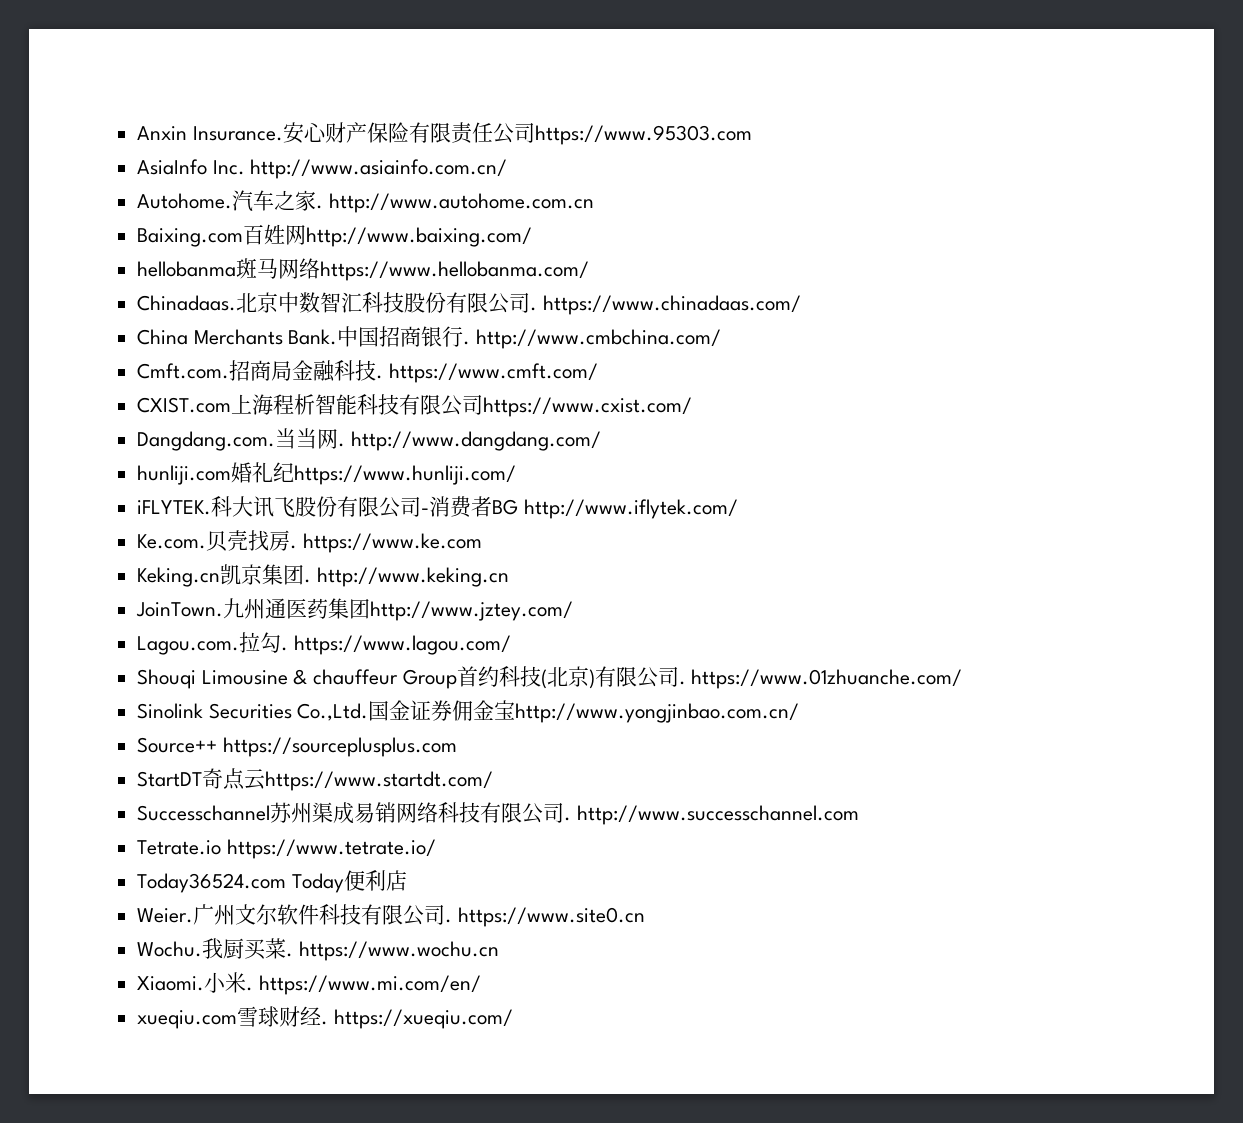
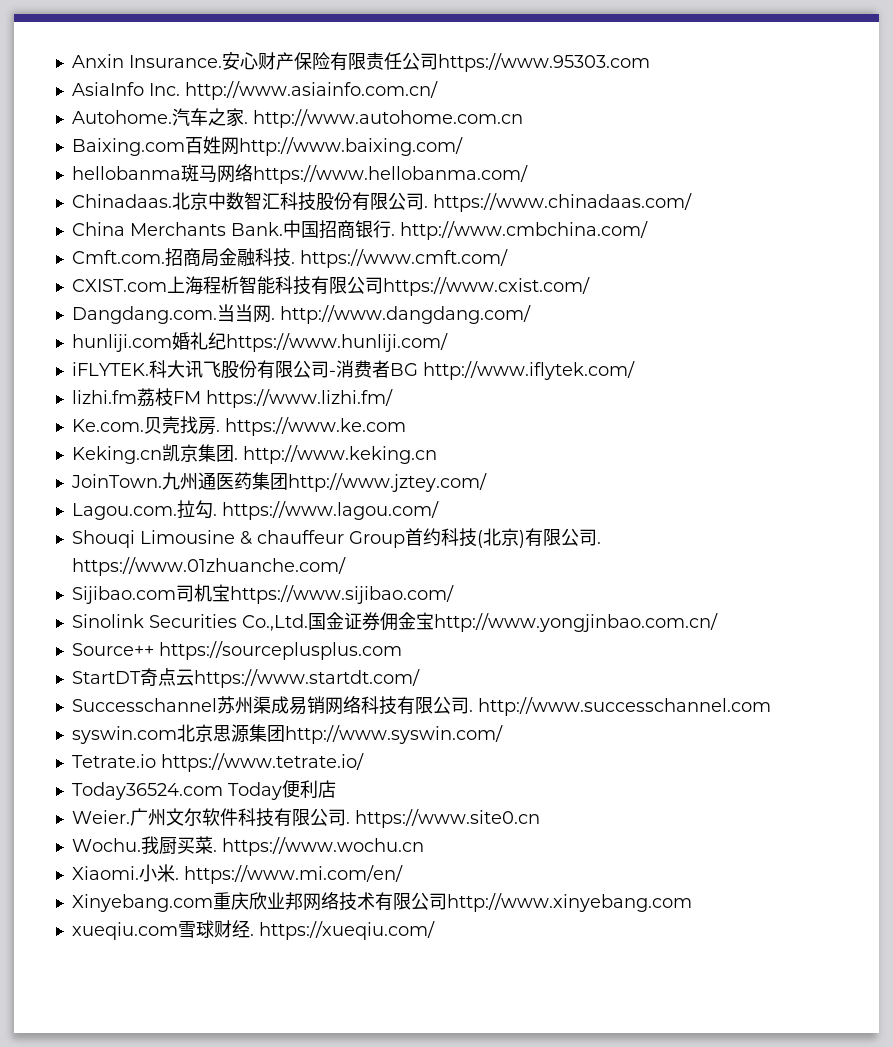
(738, 509) none -> [71,388,393,408] // lizhi.fm荔枝FM https://www.lizhi.fm/
(963, 679) none -> [71,584,454,604] // Sijibao.com司机宝https://www.sijibao.com/
(859, 815) none -> [71,724,503,744] // syswin.com北京思源集团http://www.syswin.com/
(481, 985) none -> [71,892,692,912] // Xinyebang.com重庆欣业邦网络技术有限公司http://www.xinyebang.com

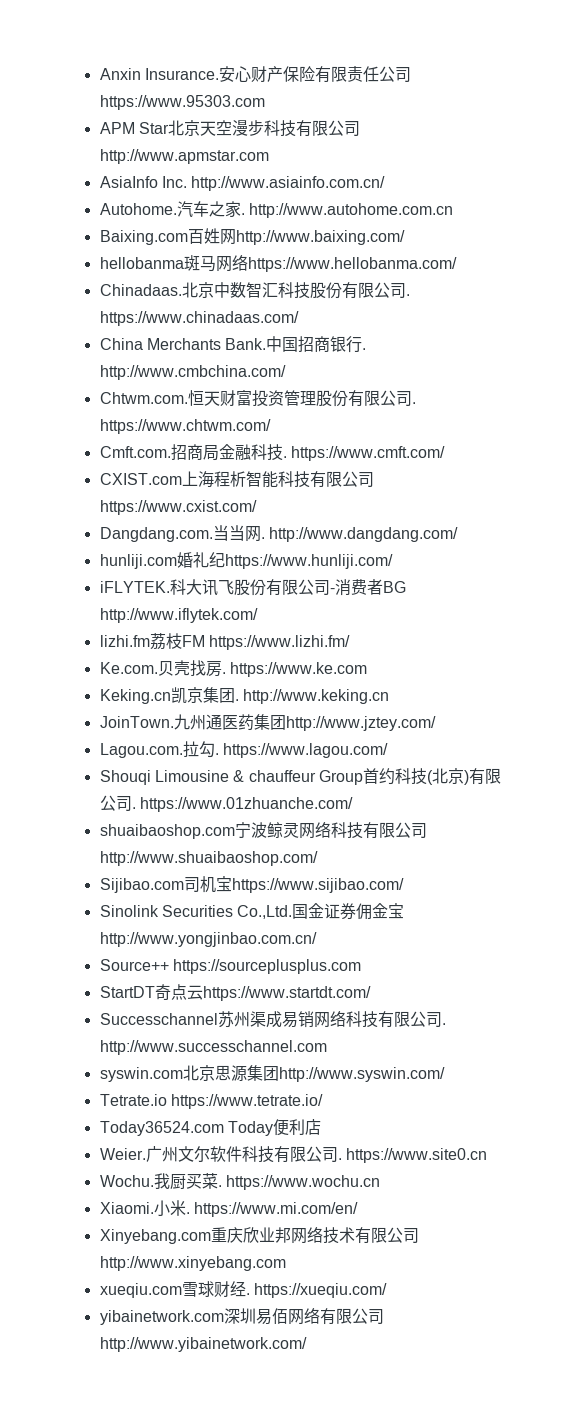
(650, 62) none -> [99,120,360,137] [99,149,269,164] // APM Star北京天空漫步科技有限公司http://www.apmstar.com
(648, 230) none -> [99,390,416,407] [99,419,271,434] // Chtwm.com.恒天财富投资管理股份有限公司. https://www.chtwm.com/
(346, 566) none -> [99,821,427,839] [99,851,318,866] // shuaibaoshop.com宁波鲸灵网络科技有限公司http://www.shuaibaoshop.com/
(435, 930) none -> [99,1307,384,1325] [99,1337,307,1352] // yibainetwork.com深圳易佰网络有限公司http://www.yibainetwork.com/

